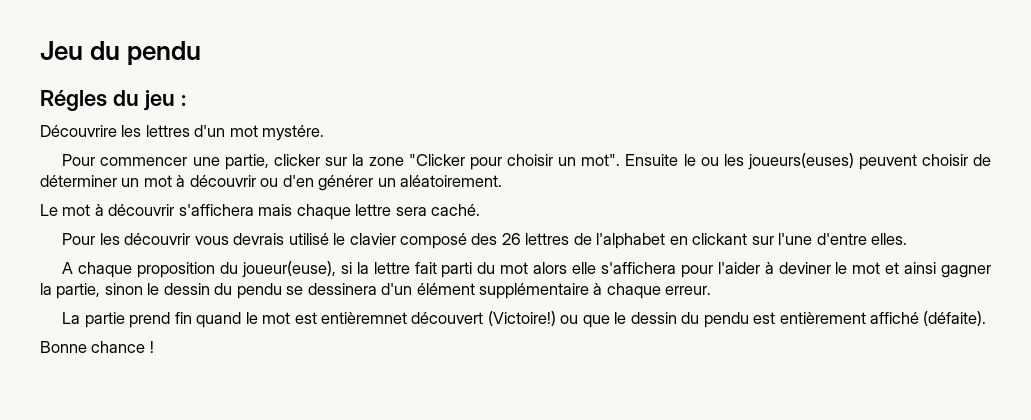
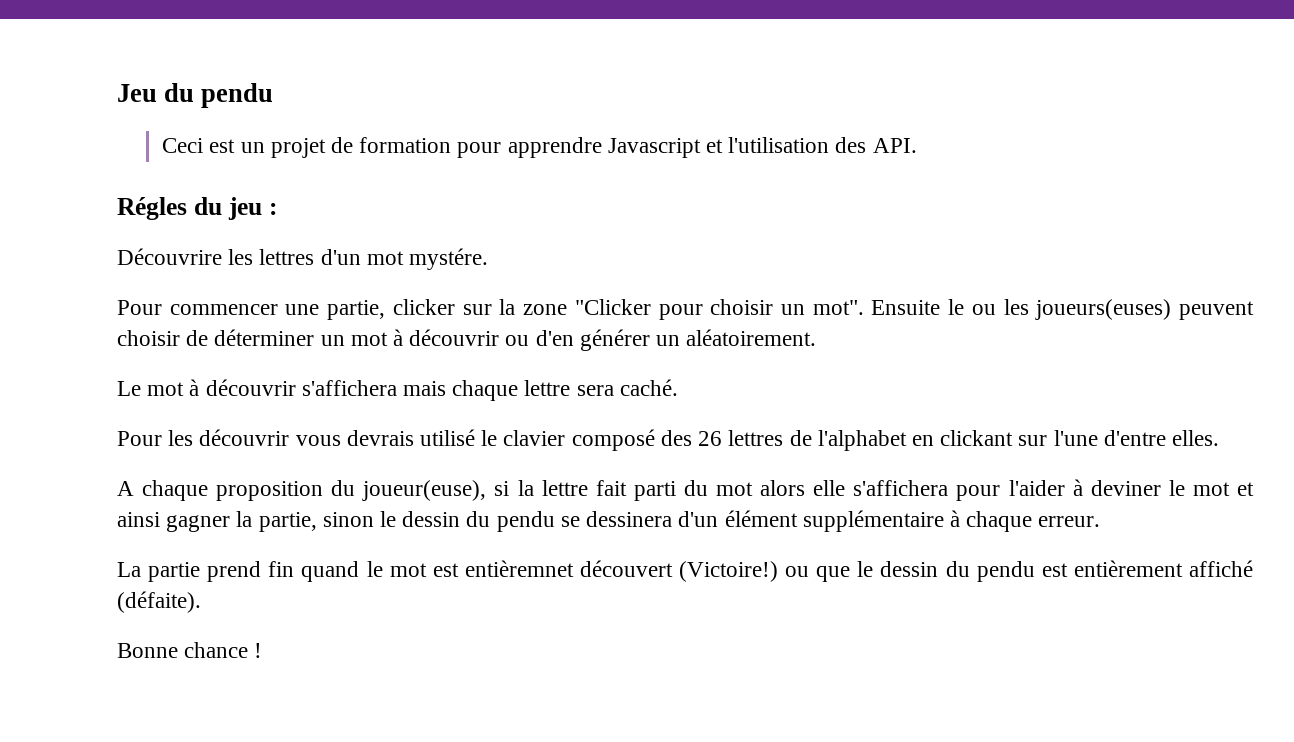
(202, 53) none -> [162,137,917,158] // Ceci est un projet de formation pour apprendre Javascript et l'utilisation des API.

